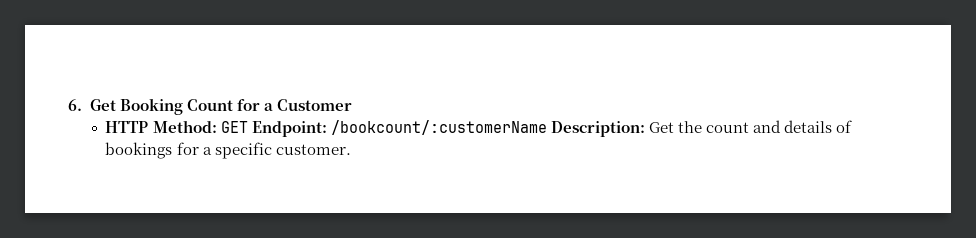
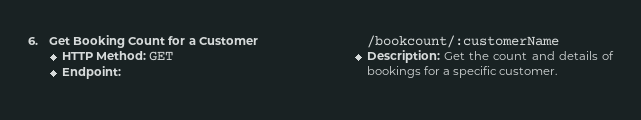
(248, 127) none -> (174, 56) //
(547, 127) none -> (559, 41) //

